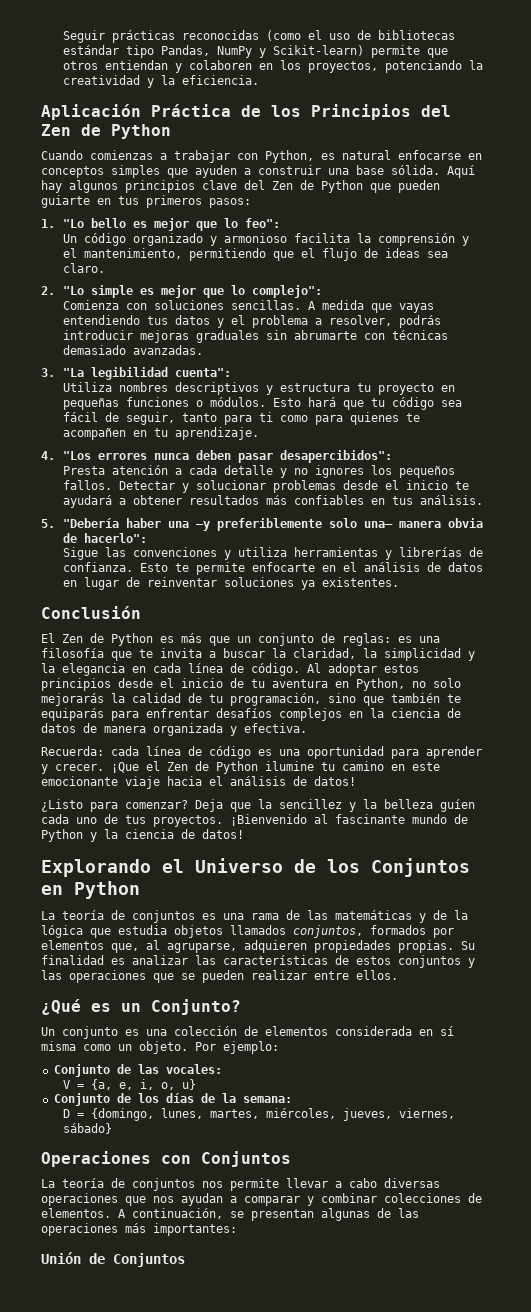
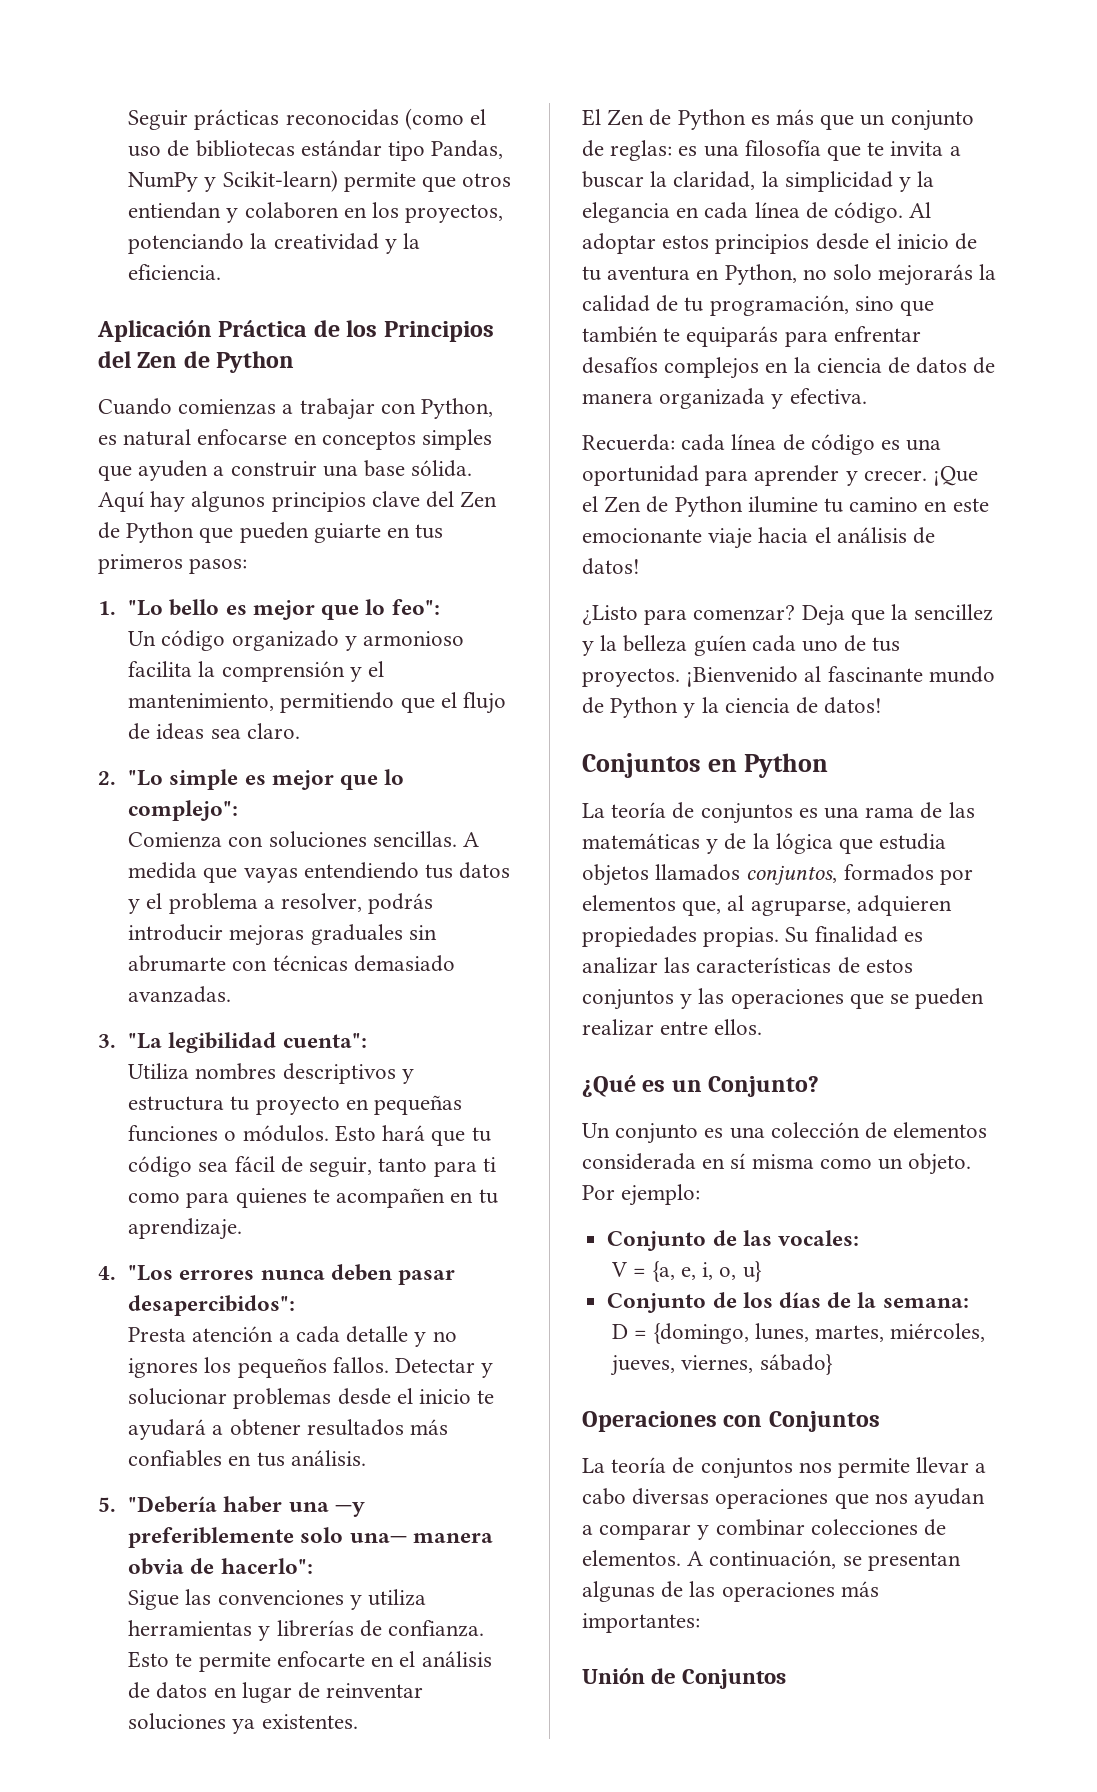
[41,606,141,619] // Conclusión -> (358, 1721) none
[41,858,360,877] Explorando el Universo de los -> (883, 705) none

